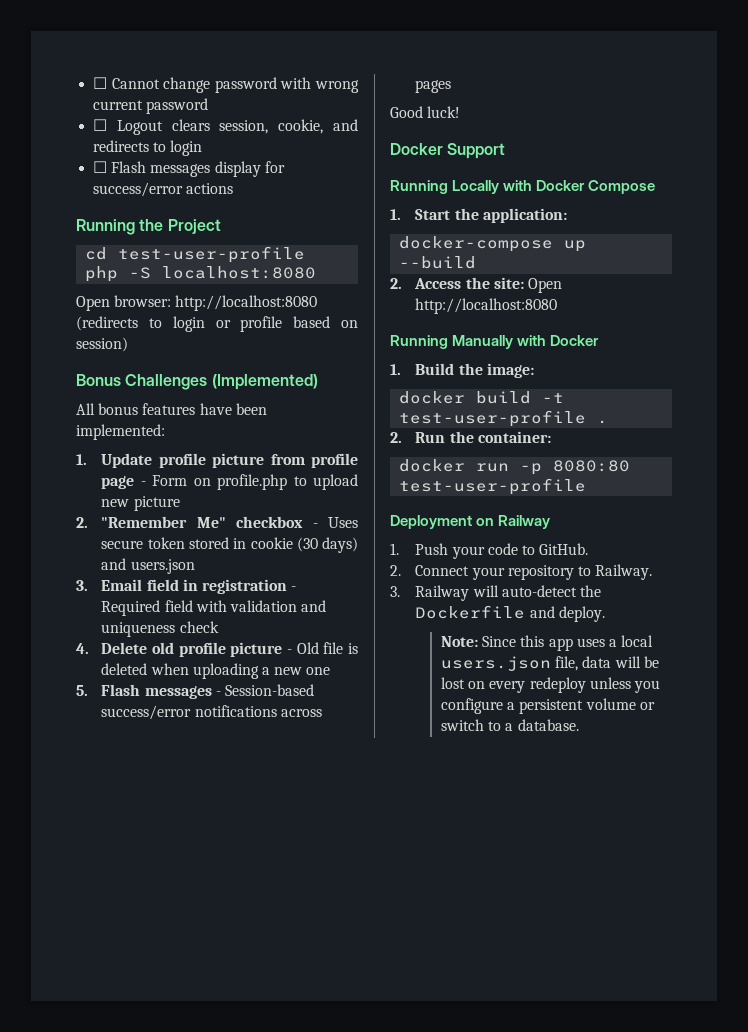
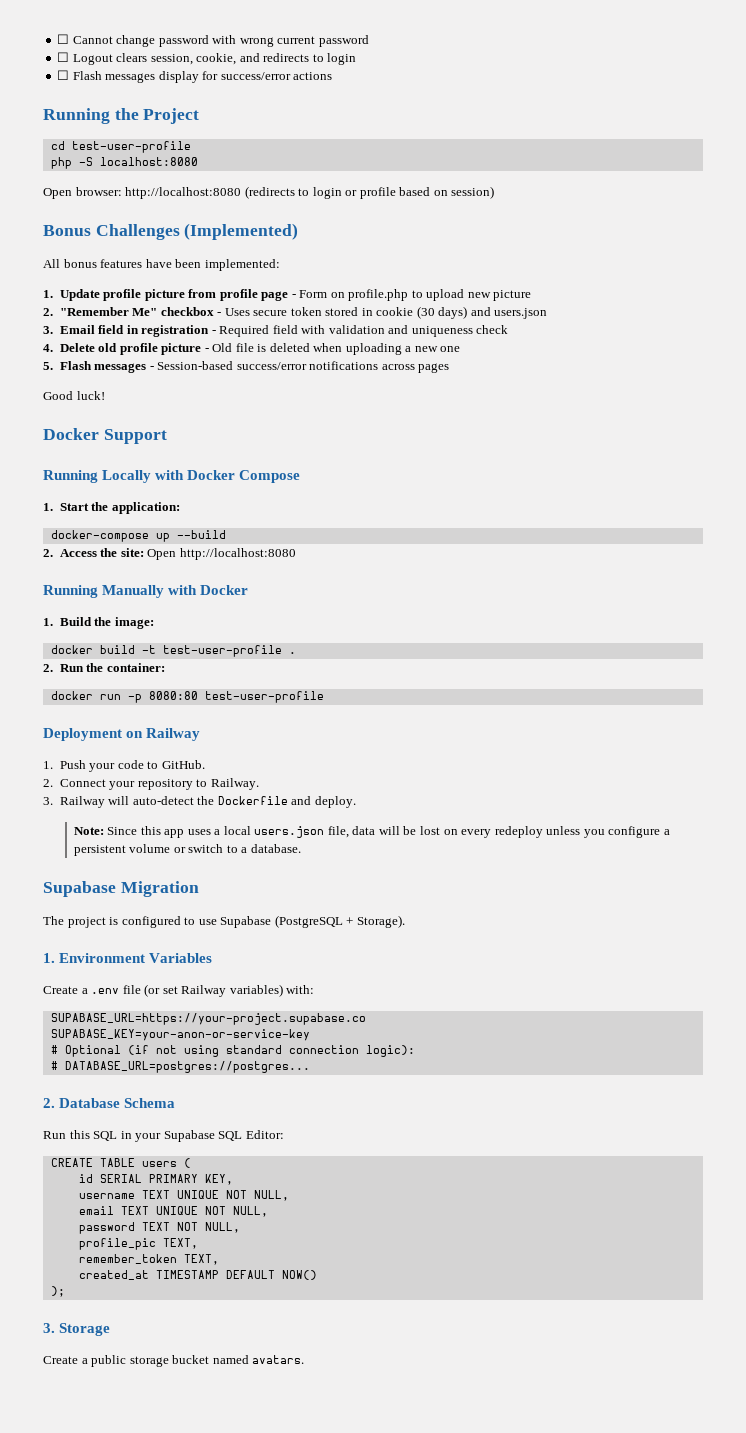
(579, 725) none -> [43,881,199,897] [43,915,405,928] [43,953,213,963] [43,984,315,997] [50,1013,366,1025] [50,1029,310,1041] [50,1045,415,1057] [50,1061,310,1073] [43,1098,176,1108] [43,1130,284,1142] [50,1158,191,1168] [78,1174,233,1185] [78,1190,289,1201] [78,1206,268,1217] [78,1222,240,1234] [78,1238,198,1250] [78,1254,219,1265] [78,1270,317,1280] [50,1286,65,1297] [43,1323,111,1336] [43,1355,305,1367] // Supabase Migration // The project is configured to use Supabase (PostgreSQL + Storage). // 1. Environment Variables // Create a .env file (or set Railway variables) with: // SUPABASE_URL=https://your-project.supabase.co // SUPABASE_KEY=your-anon-or-service-key // # Optional (if not using standard connection logic): // # DATABASE_URL=postgres://postgres... // 2. Database Schema // Run this SQL in your Supabase SQL Editor: // CREATE TABLE users ( // id SERIAL PRIMARY KEY, // username TEXT UNIQUE NOT NULL, // email TEXT UNIQUE NOT NULL, // password TEXT NOT NULL, // profile_pic TEXT, // remember_token TEXT, // created_at TIMESTAMP DEFAULT NOW() // ); // 3. Storage // Create a public storage bucket named avatars.

